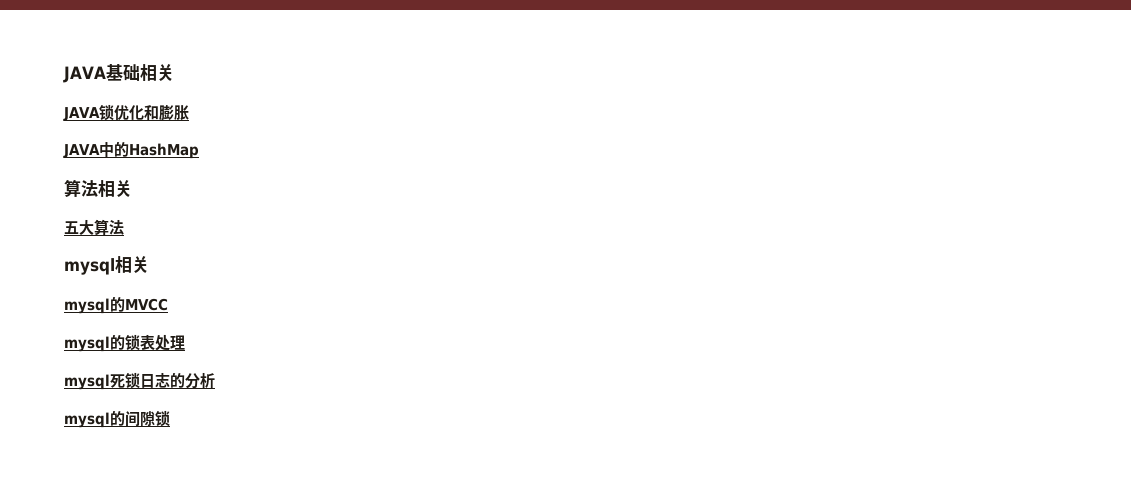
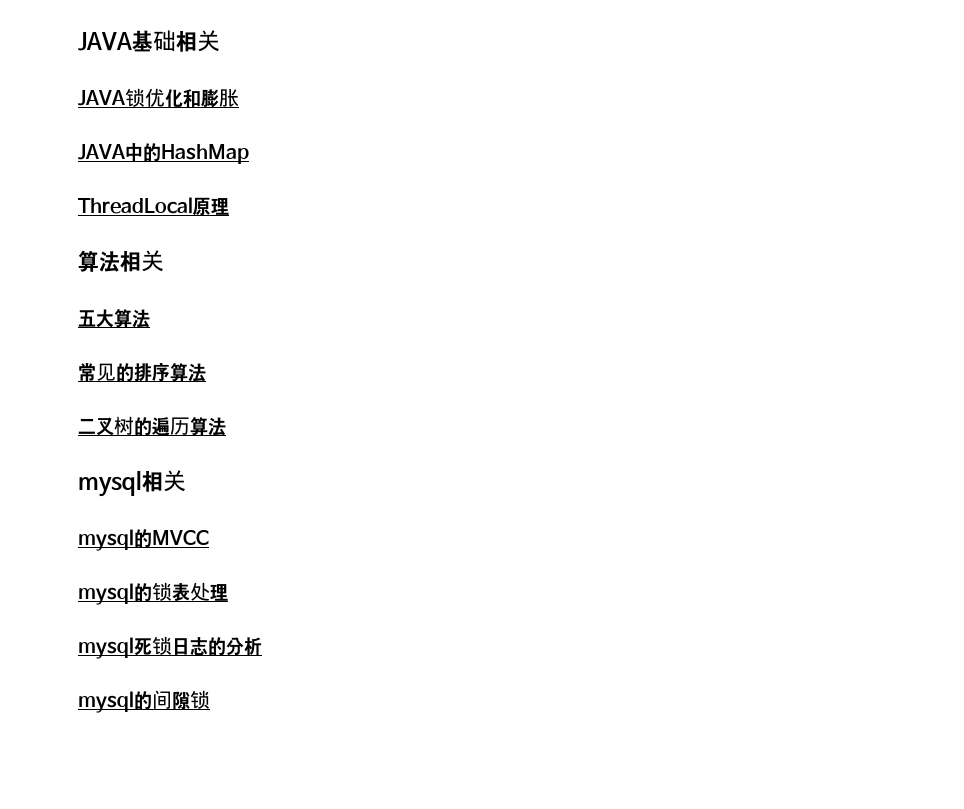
(199, 151) none -> [78,197,229,216] // ThreadLocal原理
(124, 227) none -> [78,363,206,382] [78,416,226,436] // 常见的排序算法 // 二叉树的遍历算法

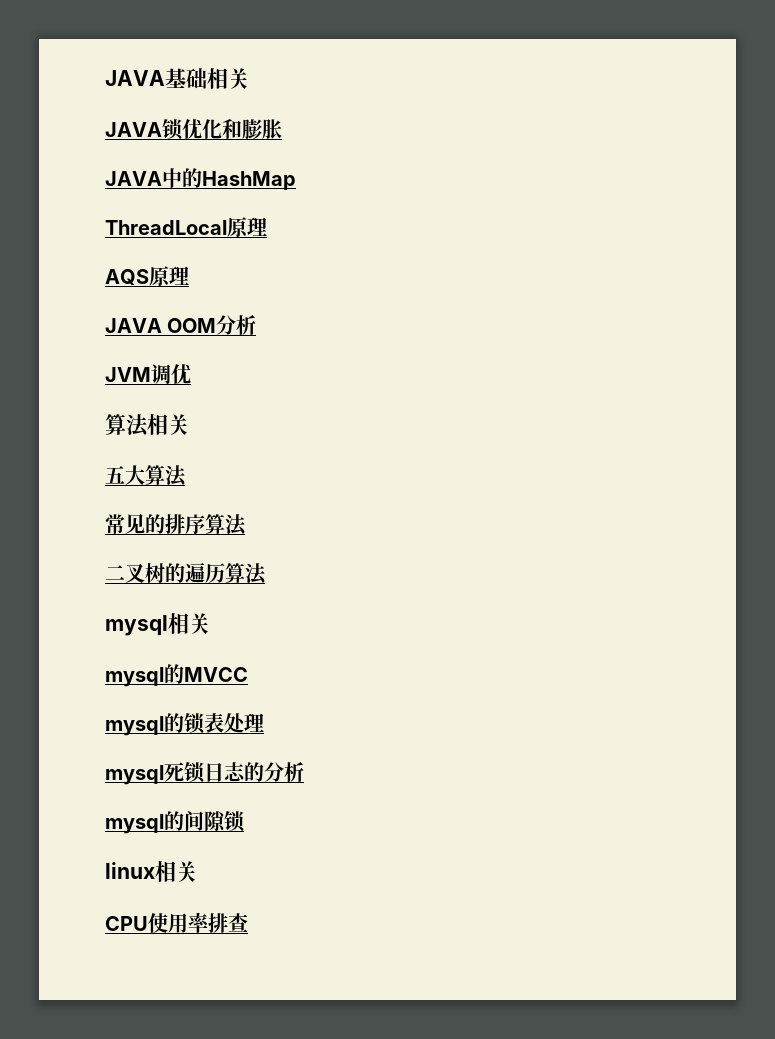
(229, 206) none -> [105,266,189,286] [105,315,257,335] [105,364,191,384] // AQS原理 // JAVA OOM分析 // JVM调优
(210, 699) none -> [105,861,197,882] [105,912,248,933] // linux相关 // CPU使用率排查

